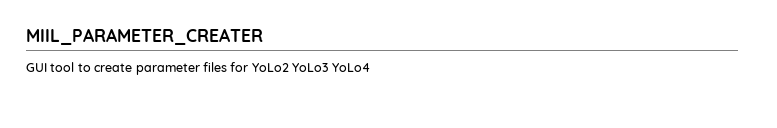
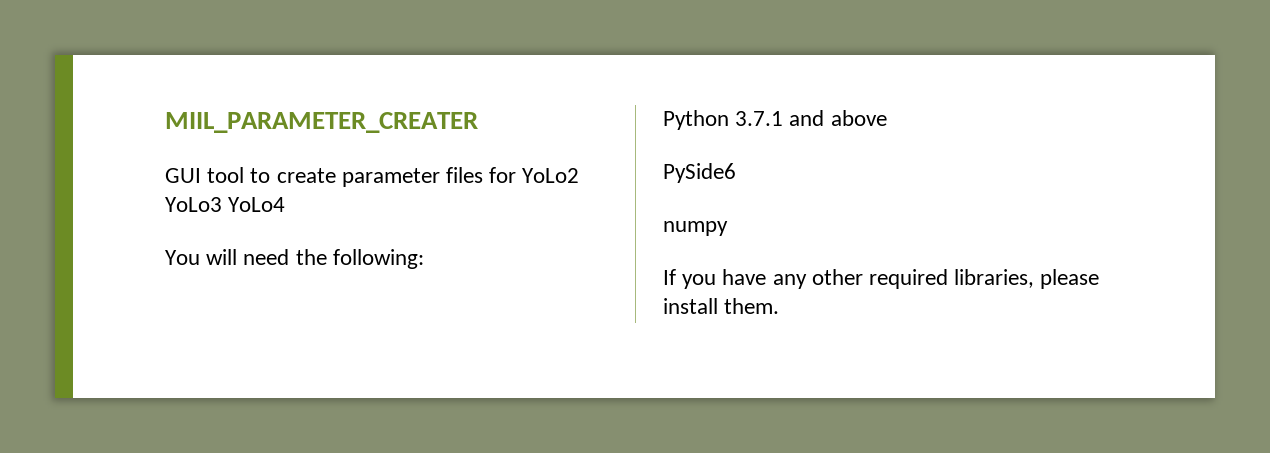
(371, 67) none -> [165,249,424,269] [663,110,887,130] [663,163,736,183] [663,221,728,236] [663,269,1100,289] [663,298,780,314] // You will need the following: // Python 3.7.1 and above // PySide6 // numpy // If you have any other required libraries, please install them.

